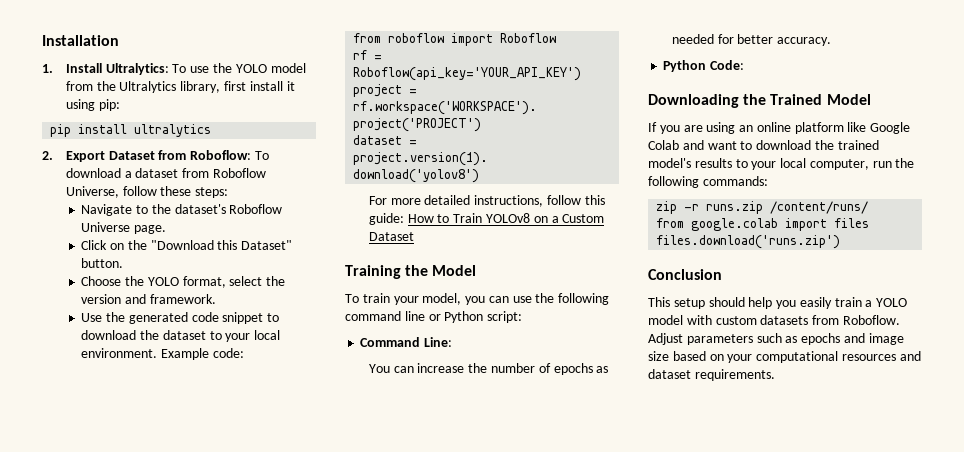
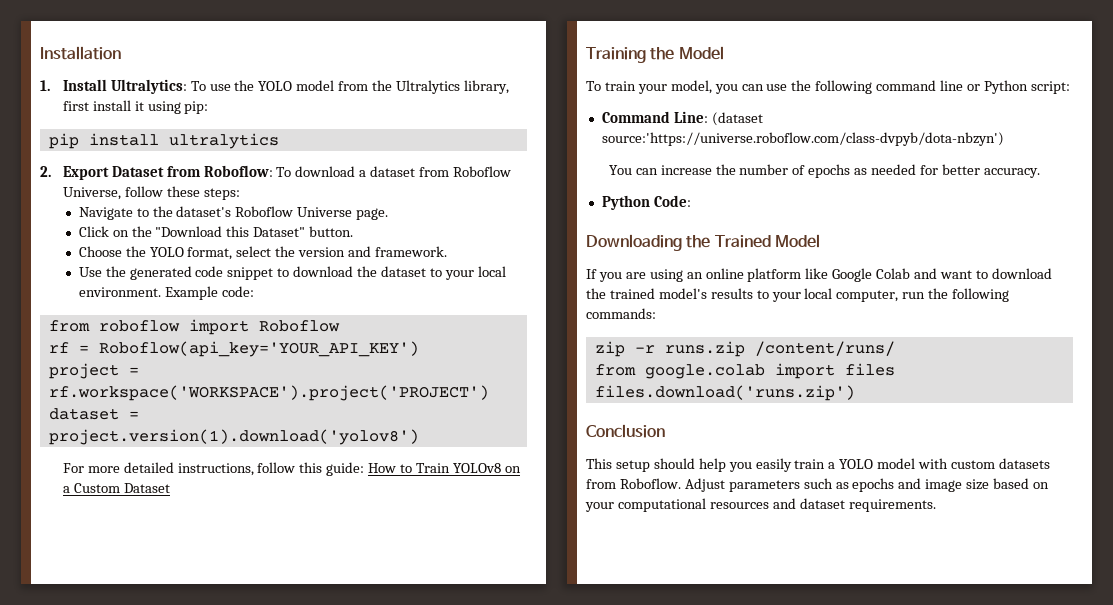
(453, 342) none -> [711,112,763,126] [601,132,1004,146] (dataset source:'https://universe.roboflow.com/class-dvpyb/dota-nbzyn')

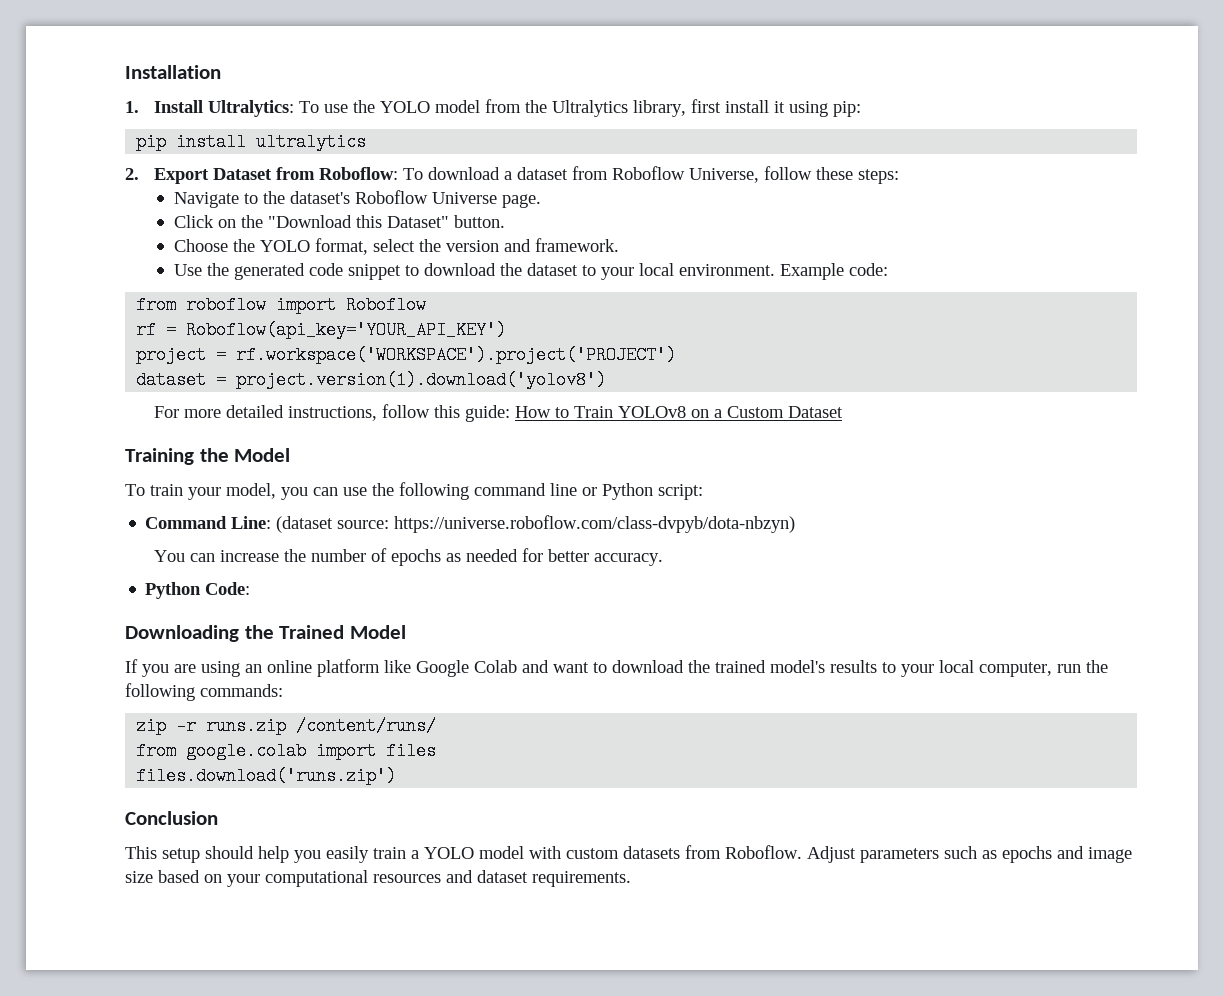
[601,132,1004,146] source:'https://universe.roboflow.com/class-dvpyb/dota-nbzyn') -> [337,515,796,533] source: https://universe.roboflow.com/class-dvpyb/dota-nbzyn)

